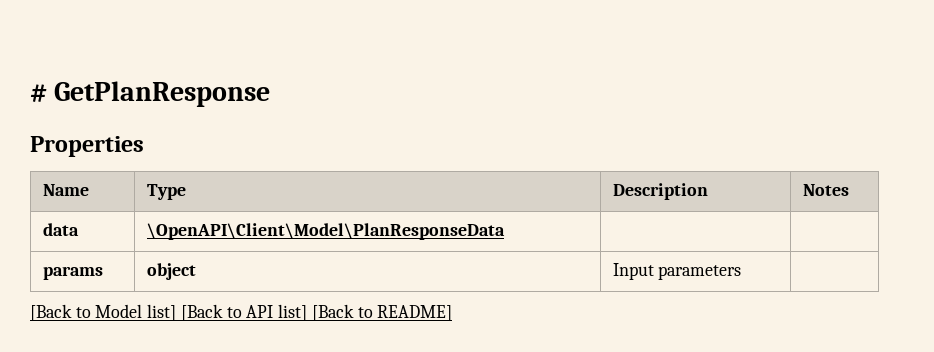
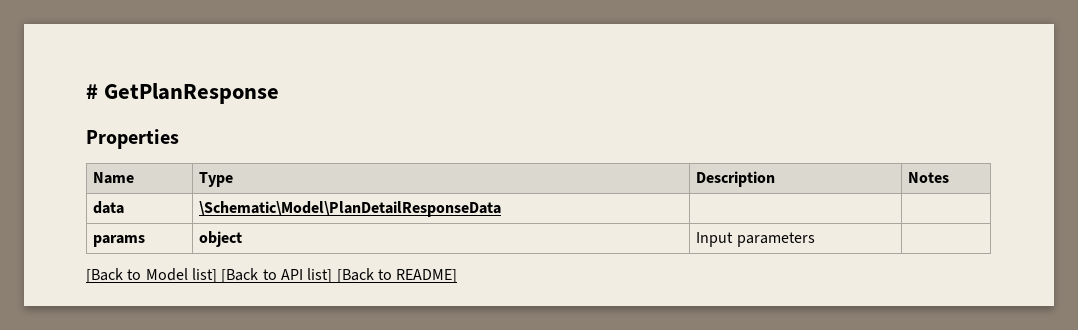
[146,223,505,240] \OpenAPI\Client\Model\PlanResponseData -> [199,201,502,217] \Schematic\Model\PlanDetailResponseData

